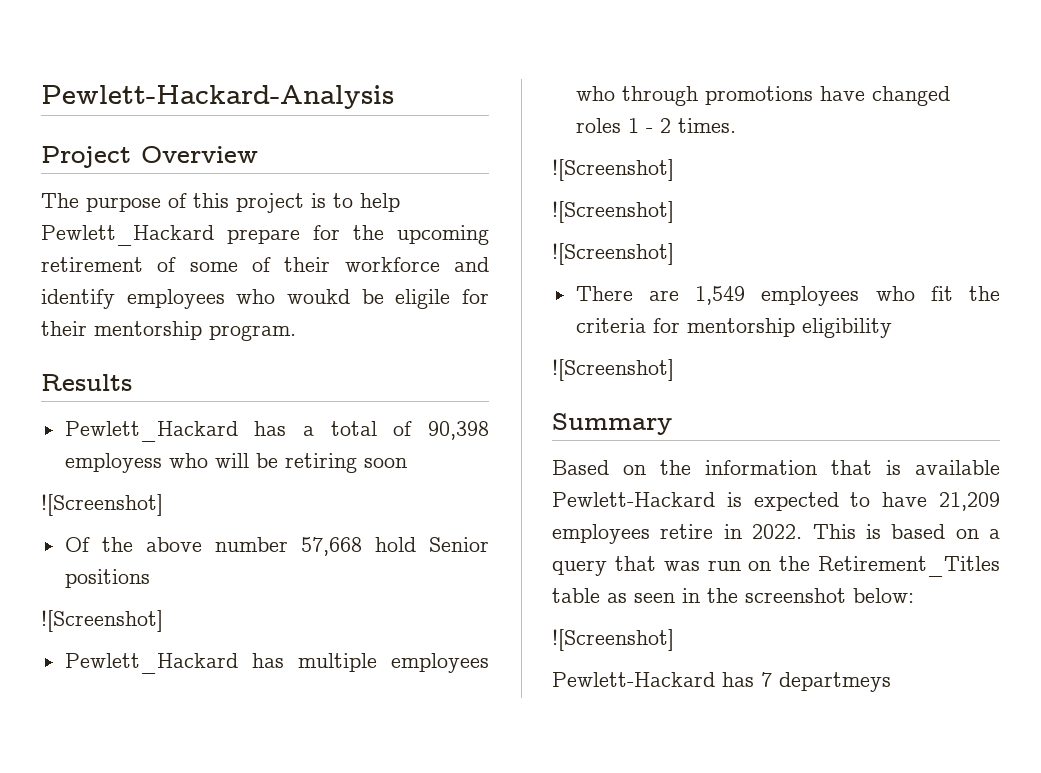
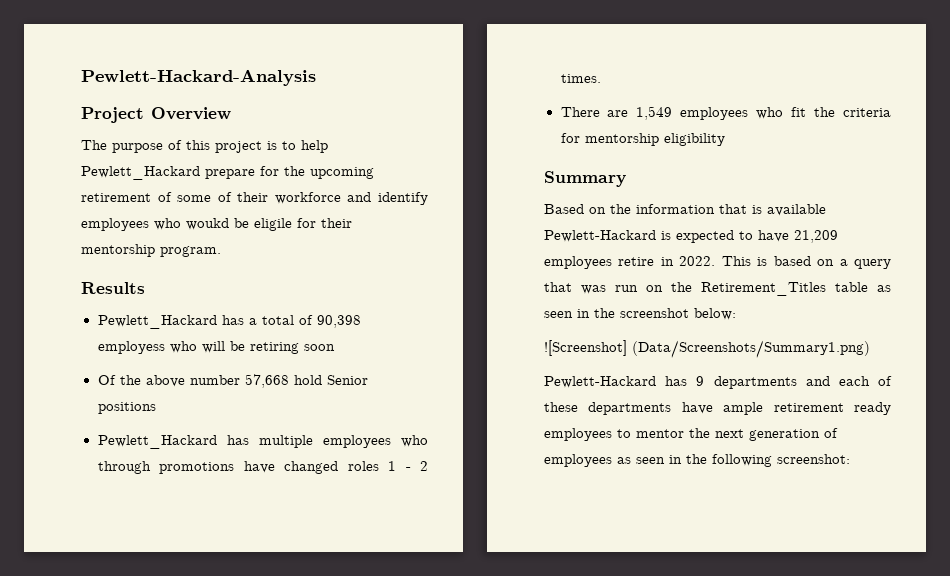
[41,494,163,516] // ![Screenshot] -> (335, 347) none
[41,610,163,632] // ![Screenshot] -> (156, 408) none
[552,159,674,181] [552,201,674,223] [552,243,674,265] // ![Screenshot] // ![Screenshot] // ![Screenshot] -> (601, 78) none
[552,359,674,381] // ![Screenshot] -> (725, 139) none
(674, 640) none -> [632,340,870,358] (Data/Screenshots/Summary1.png)
[761,672,891,692] 7 departmeys -> [696,376,892,389] [544,402,891,415] [544,428,838,441] [544,454,850,467] 9 departments and each of these departments have ample retirement ready employees to mentor the next generation of employees as seen in the following screenshot:

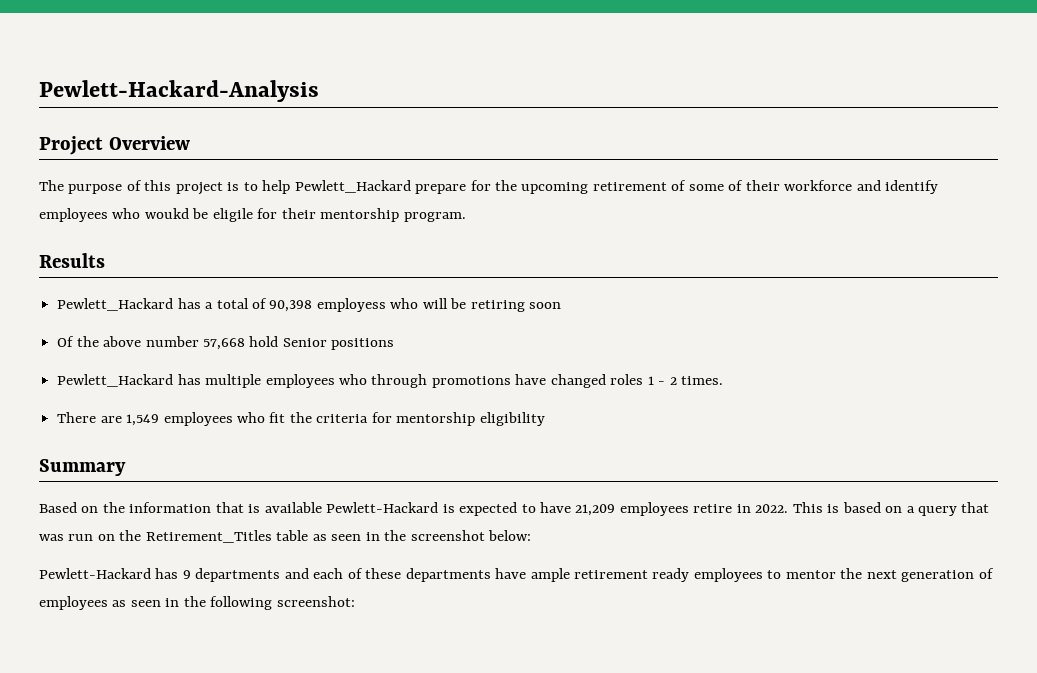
[544,340,870,358] // ![Screenshot] (Data/Screenshots/Summary1.png) -> (532, 535) none

